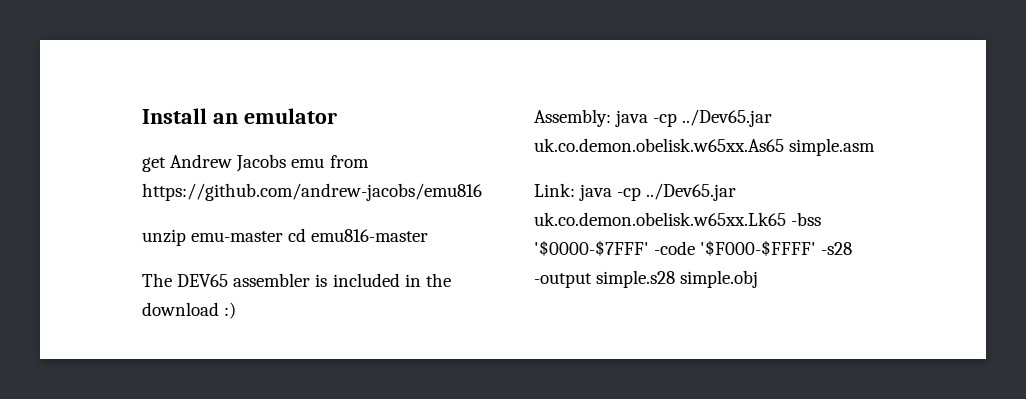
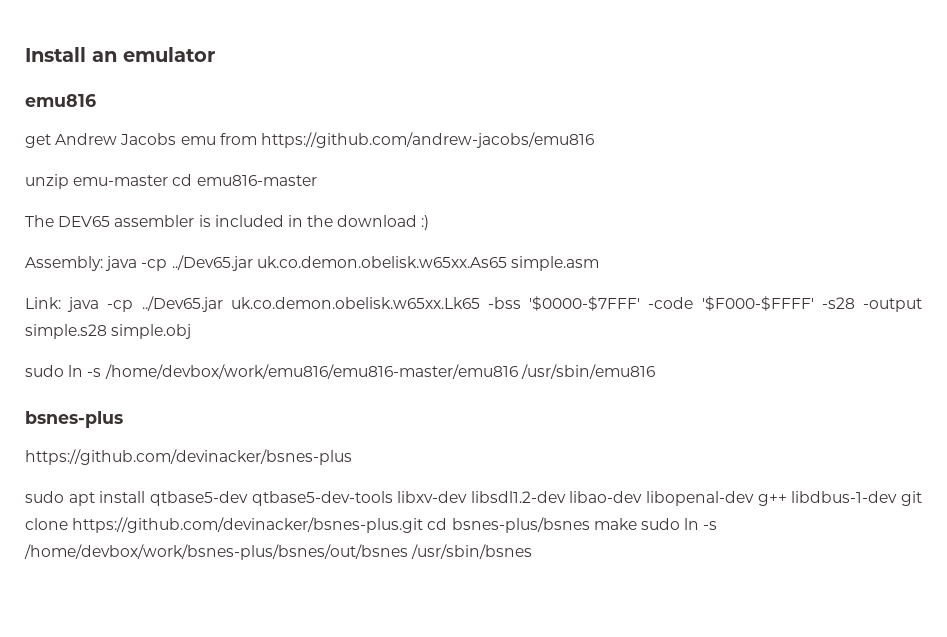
(337, 116) none -> [25,94,96,107] // emu816
(759, 279) none -> [25,364,655,379] [25,411,123,428] [25,449,352,465] [25,491,922,506] [25,517,718,533] [24,544,533,560] // sudo ln -s /home/devbox/work/emu816/emu816-master/emu816 /usr/sbin/emu816 // bsnes-plus // https://github.com/devinacker/bsnes-plus // sudo apt install qtbase5-dev qtbase5-dev-tools libxv-dev libsdl1.2-dev libao-dev libopenal-dev g++ libdbus-1-dev git clone https://github.com/devinacker/bsnes-plus.git cd bsnes-plus/bsnes make sudo ln -s /home/devbox/work/bsnes-plus/bsnes/out/bsnes /usr/sbin/bsnes

